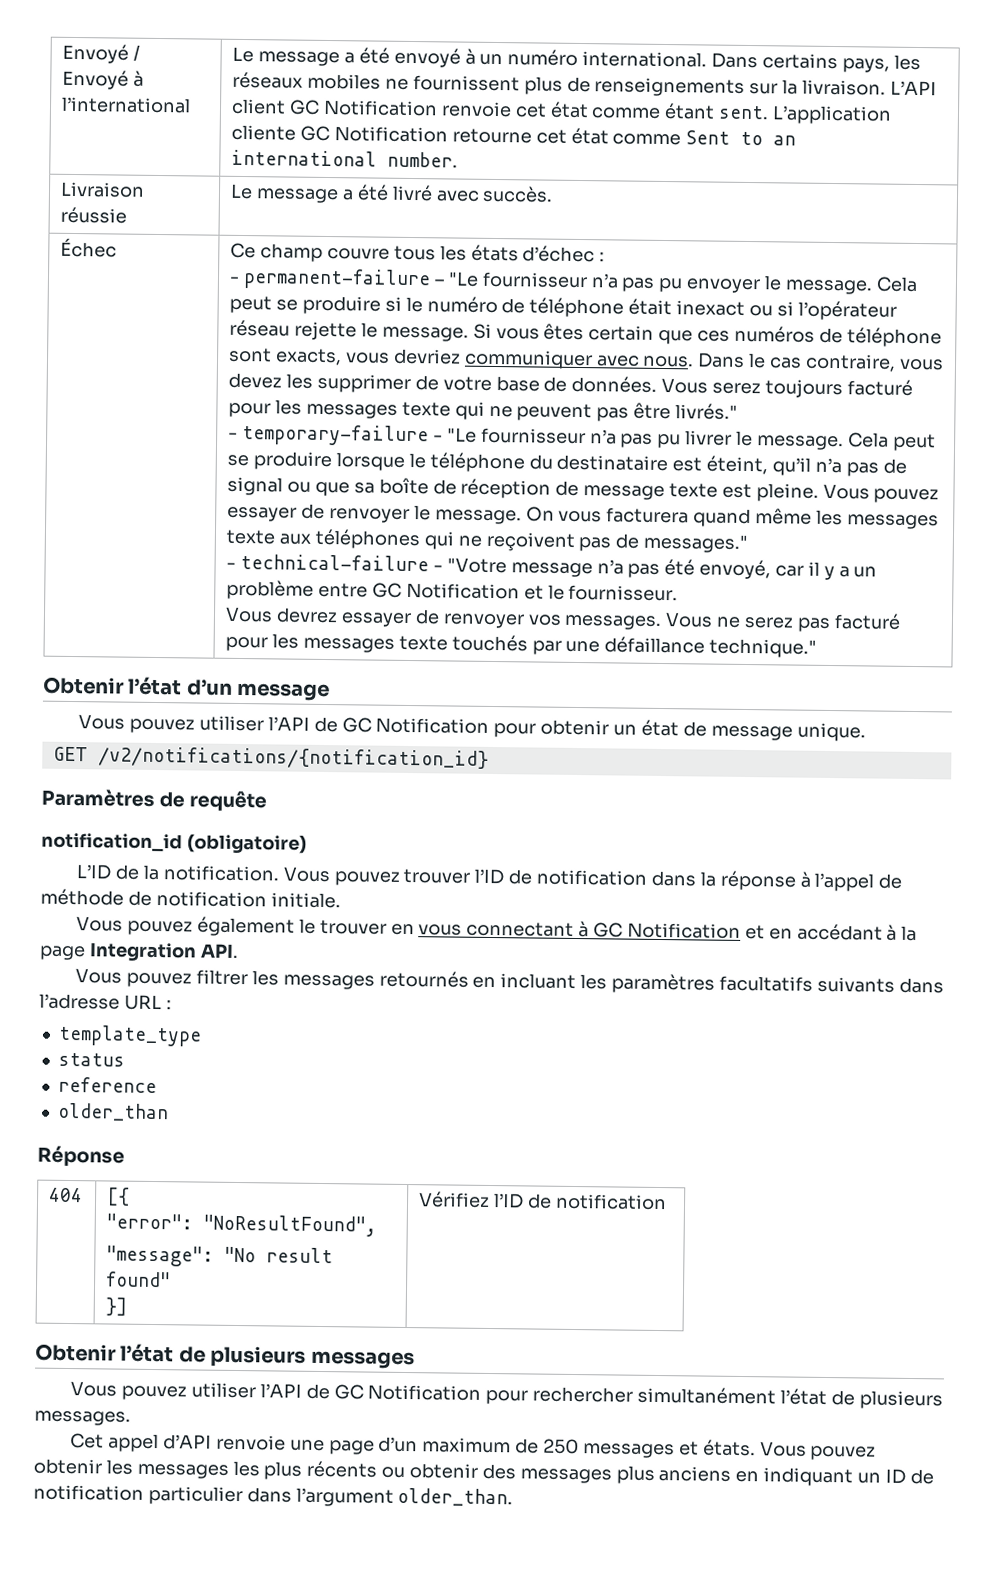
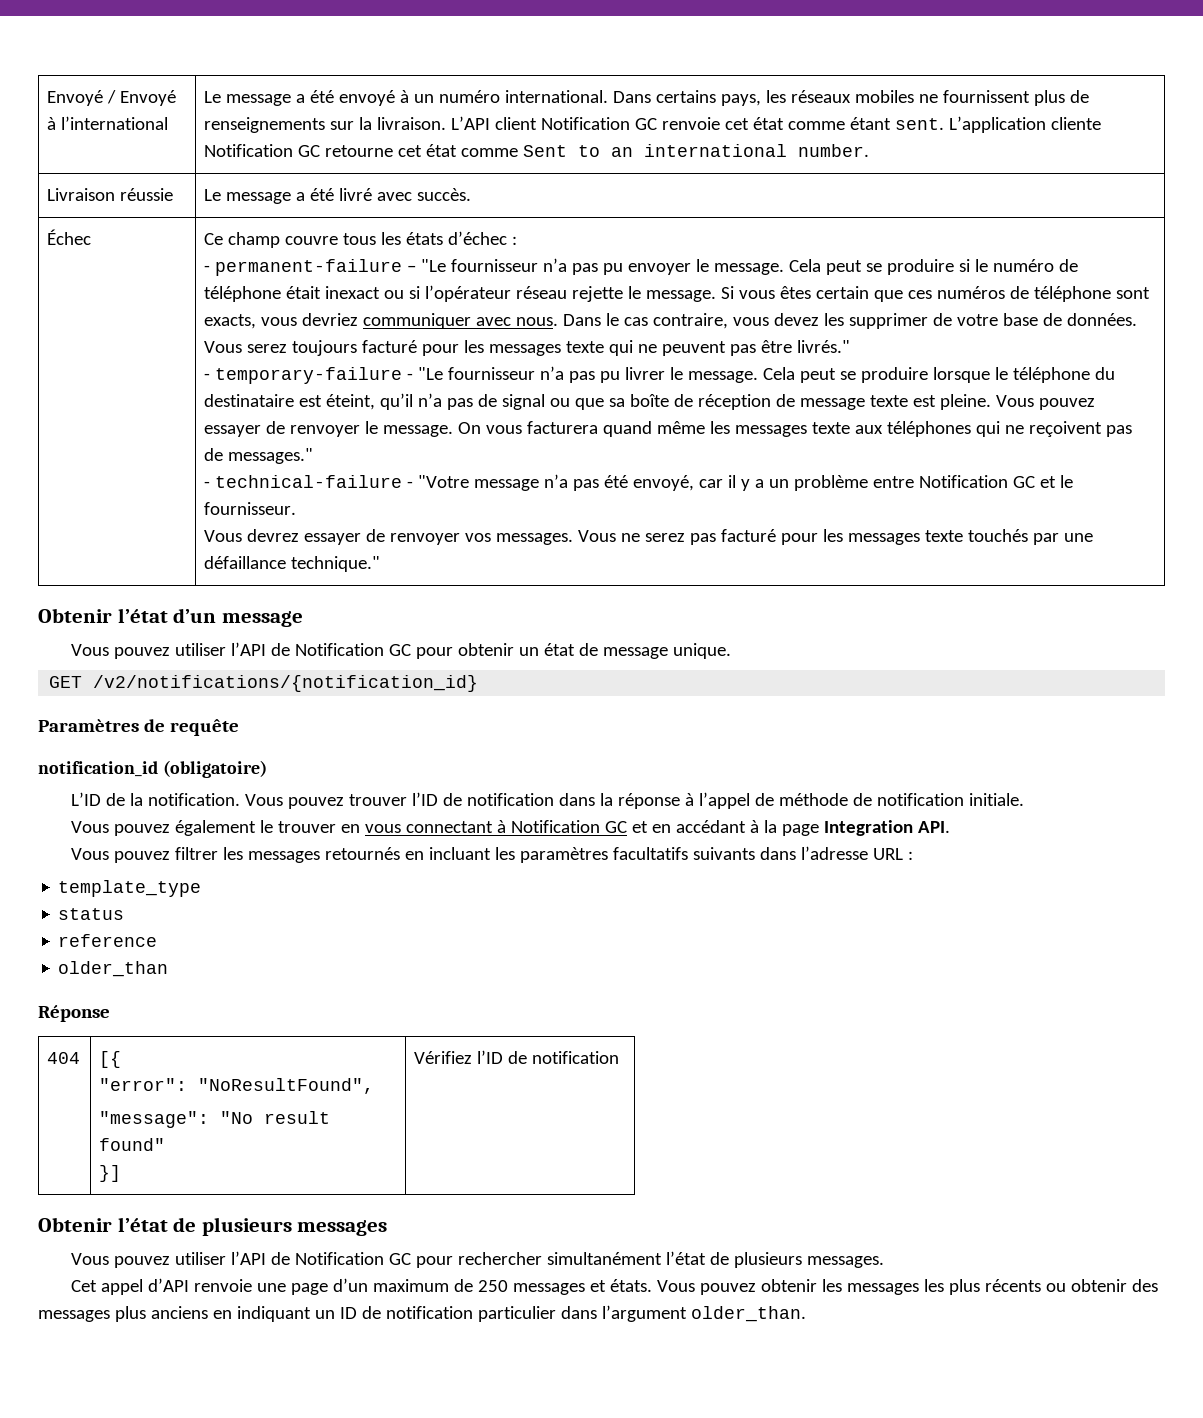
[289,99,438,117] GC Notification -> [541,117,658,130] Notification GC
[300,125,448,143] GC Notification -> [204,144,321,157] Notification GC
[371,582,520,600] GC Notification -> [919,475,1036,488] Notification GC
[341,717,490,734] GC Notification -> [295,643,412,656] Notification GC
[593,922,741,939] GC Notification -> [511,820,628,833] Notification GC
[333,1384,482,1401] GC Notification -> [295,1252,412,1265] Notification GC

